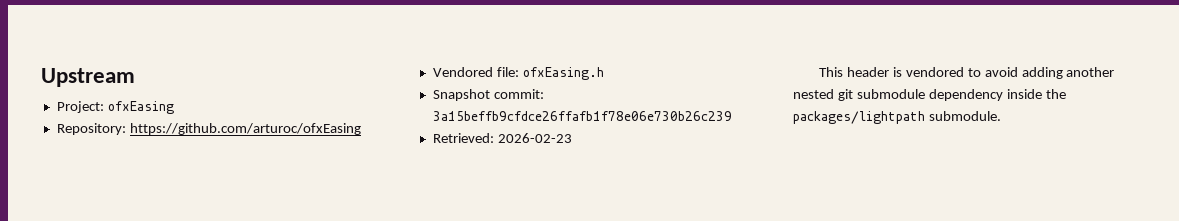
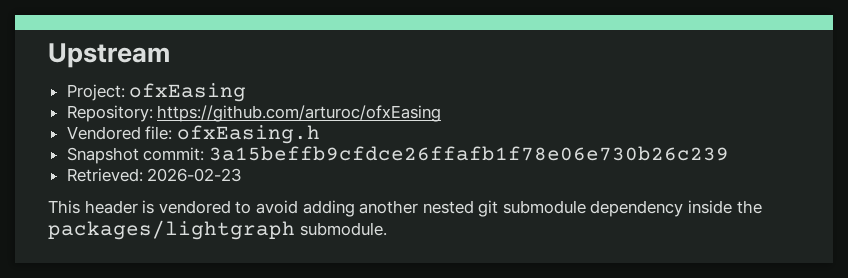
[793,111,925,124] packages/lightpath -> [48,220,295,240] packages/lightgraph

